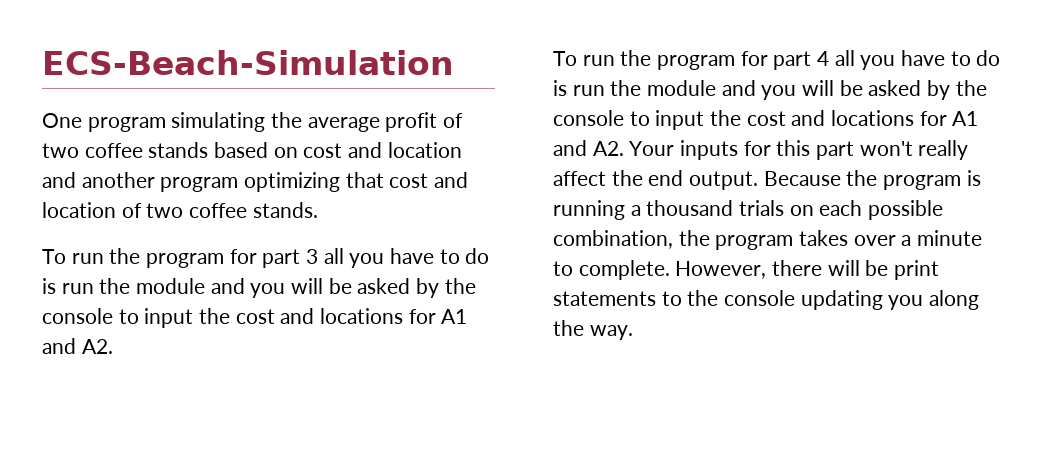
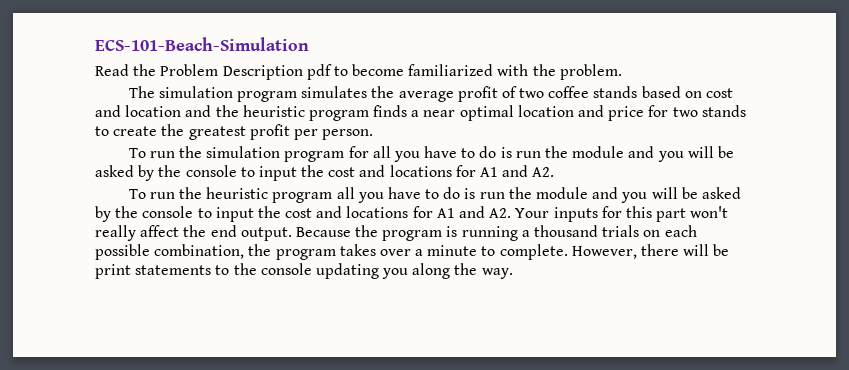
[42,50,454,75] [42,112,266,132] ECS-Beach-Simulation // One program simulating -> [95,37,309,51] [95,64,622,80] [128,86,368,102] ECS-101-Beach-Simulation // Read the Problem Description pdf to become familiarized with the problem. // The simulation program simulates
[81,172,469,192] [42,202,318,218] [42,248,319,268] another program optimizing that cost and location of two coffee stands. // To run the program for part 3 -> [215,105,746,121] [95,124,374,140] [128,146,369,162] the heuristic program finds a near optimal location and price for two stands to create the greatest profit per person. // To run the simulation program for
[657,51,830,70] program for part 4 -> [206,187,333,203] heuristic program

